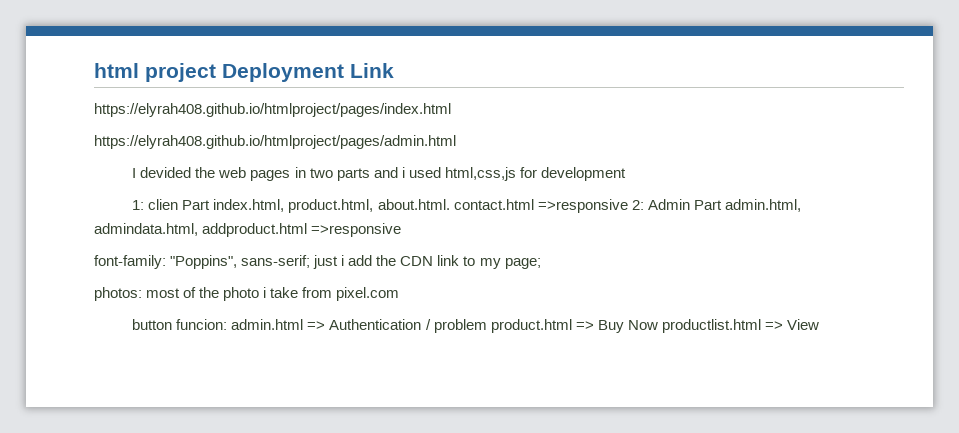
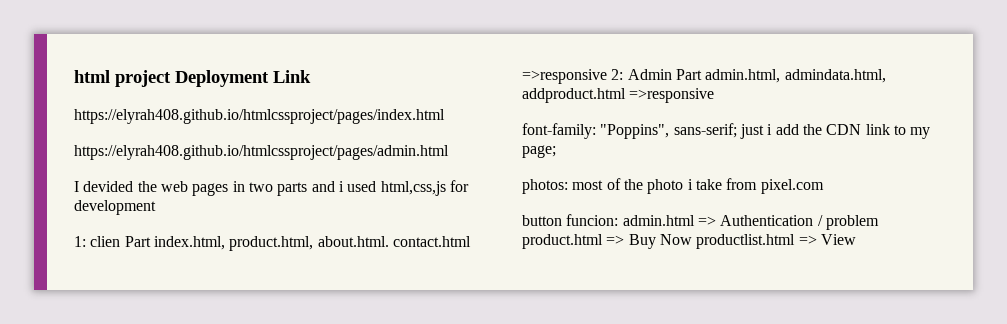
[94,103,451,117] [94,135,456,149] https://elyrah408.github.io/htmlproject/pages/index.html // https://elyrah408.github.io/htmlproject/pages/admin.html -> [74,109,445,124] [74,145,449,160] https://elyrah408.github.io/htmlcssproject/pages/index.html // https://elyrah408.github.io/htmlcssproject/pages/admin.html

